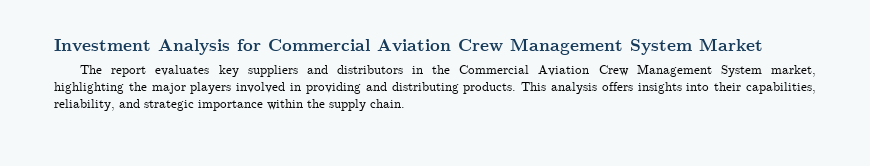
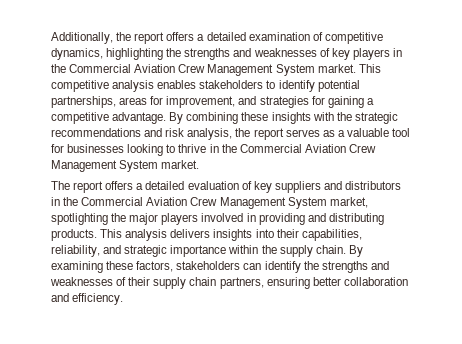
[54,38,763,55] [80,65,210,77] Investment Analysis for Commercial Aviation Crew Management System Market // The report evaluates -> [51,32,383,44] [51,48,402,60] [51,64,381,76] [51,80,360,92] [51,96,374,108] [51,112,398,124] [51,128,411,140] [51,144,376,156] [51,160,200,172] [51,181,252,193] Additionally, the report offers a detailed examination of competitive dynamics, highlighting the strengths and weaknesses of key players in the Commercial Aviation Crew Management System market. This competitive analysis enables stakeholders to identify potential partnerships, areas for improvement, and strategies for gaining a competitive advantage. By combining these insights with the strategic recommendations and risk analysis, the report serves as a valuable tool for businesses looking to thrive in the Commercial Aviation Crew Management System market. // The report offers a detailed evaluation of
[54,82,124,94] highlighting -> [51,213,108,225] spotlighting
[601,82,633,91] offers -> [170,229,211,238] delivers
(405, 103) none -> [348,245,363,257] [51,261,389,273] [50,277,408,289] [51,293,124,305] By examining these factors, stakeholders can identify the strengths and weaknesses of their supply chain partners, ensuring better collaboration and efficiency.

